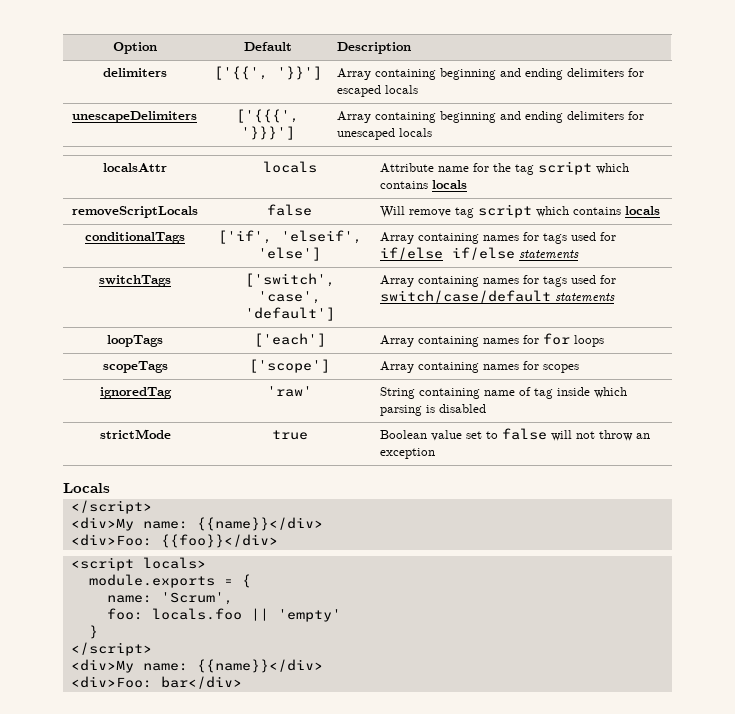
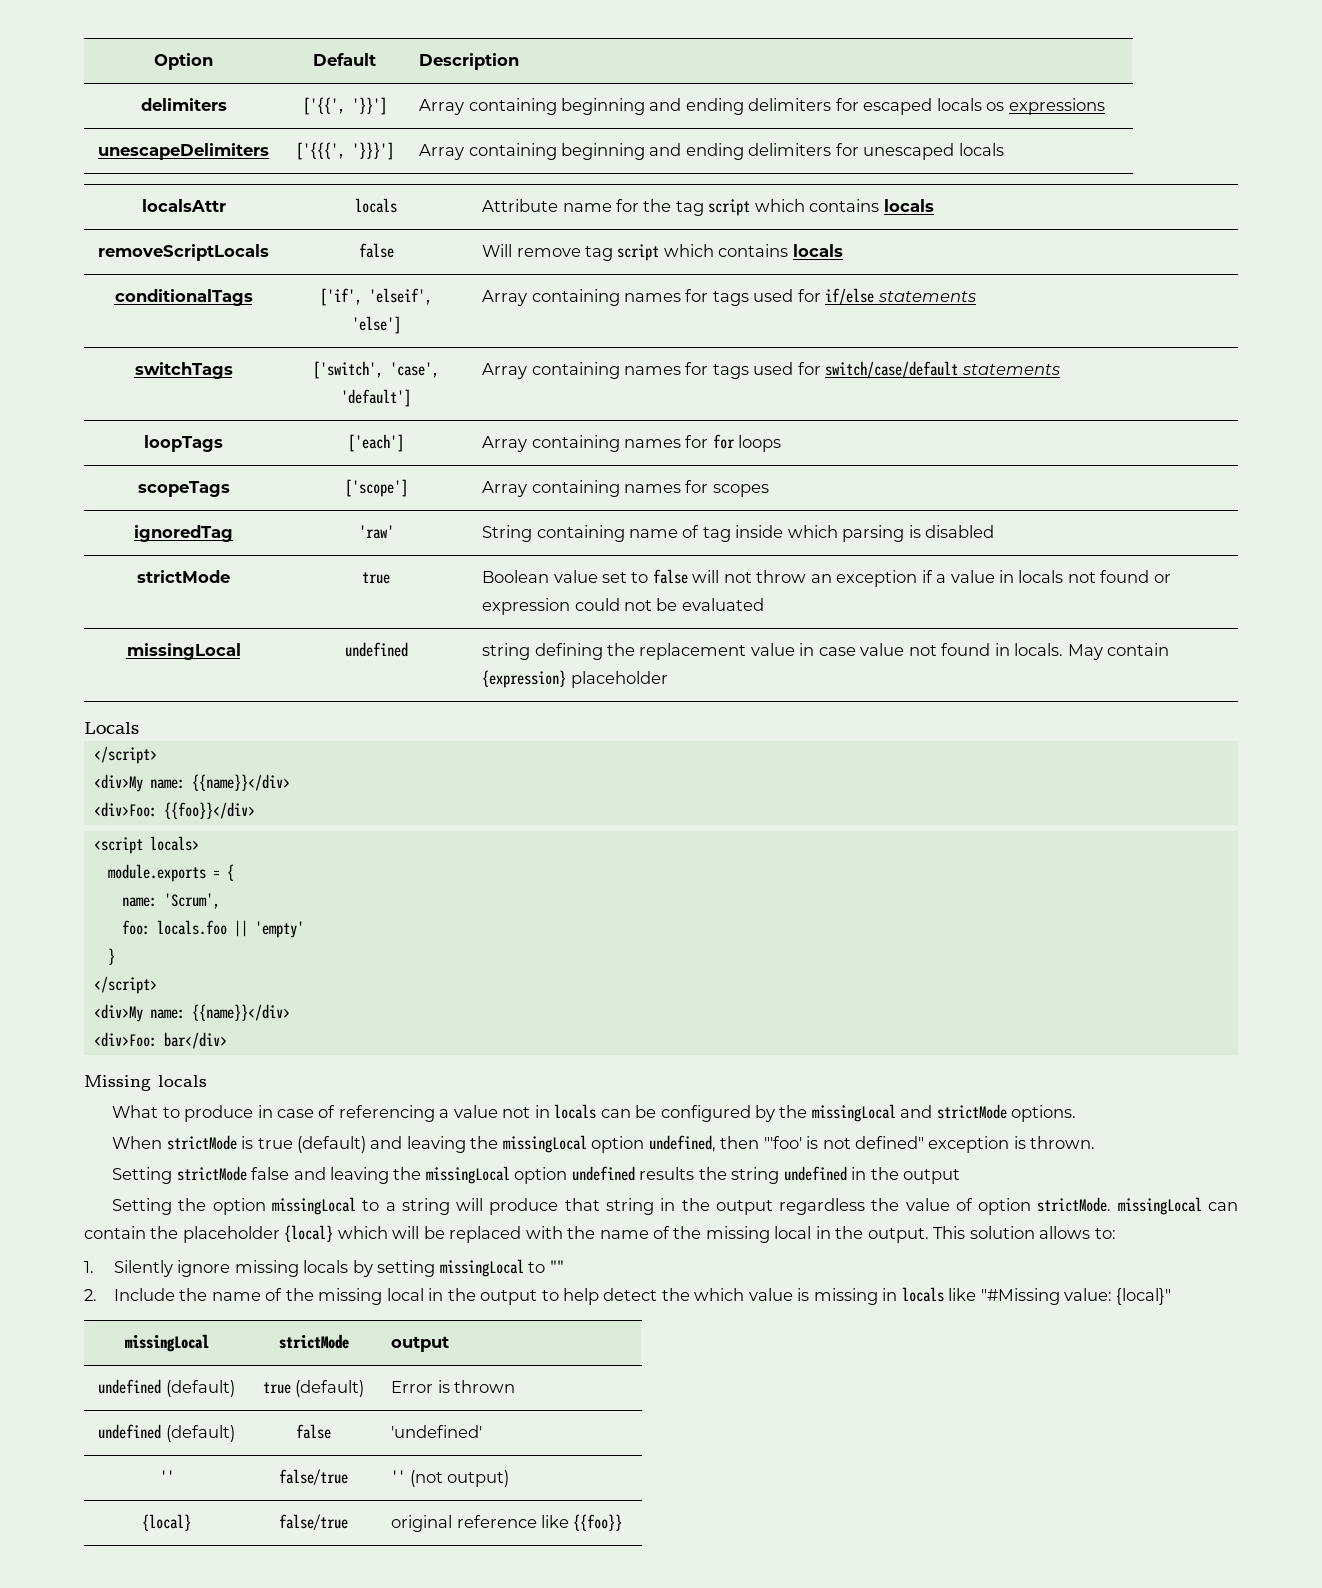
(419, 89) none -> [986,98,1105,115] os expressions
[452,247,516,260] if/else -> (875, 296) none
(436, 453) none -> [921,570,1171,583] [482,598,764,615] [126,643,241,660] [344,642,408,657] [482,643,1169,660] [482,670,668,688] if a value in locals not found or expression could not be evaluated // missingLocal | undefined | string defining the replacement value in case value not found in locals. May contain {expression} placeholder
(242, 682) none -> [84,1075,207,1091] [112,1104,1077,1122] [112,1135,1096,1153] [112,1166,960,1184] [112,1197,1238,1215] [84,1225,1116,1243] [84,1259,564,1277] [84,1287,1172,1305] [124,1334,209,1352] [278,1334,349,1349] [391,1336,450,1352] [98,1379,235,1397] [262,1380,365,1397] [391,1380,515,1393] [98,1424,235,1442] [296,1424,331,1439] [391,1425,483,1438] [159,1470,174,1483] [279,1469,348,1485] [391,1470,509,1487] [142,1514,191,1531] [279,1514,348,1530] [391,1514,623,1532] // Missing locals // What to produce in case of referencing a value not in locals can be configured by the missingLocal and strictMode options. // When strictMode is true (default) and leaving the missingLocal option undefined, then "'foo' is not defined" exception is thrown. // Setting strictMode false and leaving the missingLocal option undefined results the string undefined in the output // Setting the option missingLocal to a string will produce that string in the output regardless the value of option strictMode. missingLocal can contain the placeholder {local} which will be replaced with the name of the missing local in the output. This solution allows to: // 1. Silently ignore missing locals by setting missingLocal to "" // 2. Include the name of the missing local in the output to help detect the which value is missing in locals like "#Missing value: {local}" // missingLocal | strictMode | output // undefined (default) | true (default) | Error is thrown // undefined (default) | false | 'undefined' // '' | false/true | '' (not output) // {local} | false/true | original reference like {{foo}}

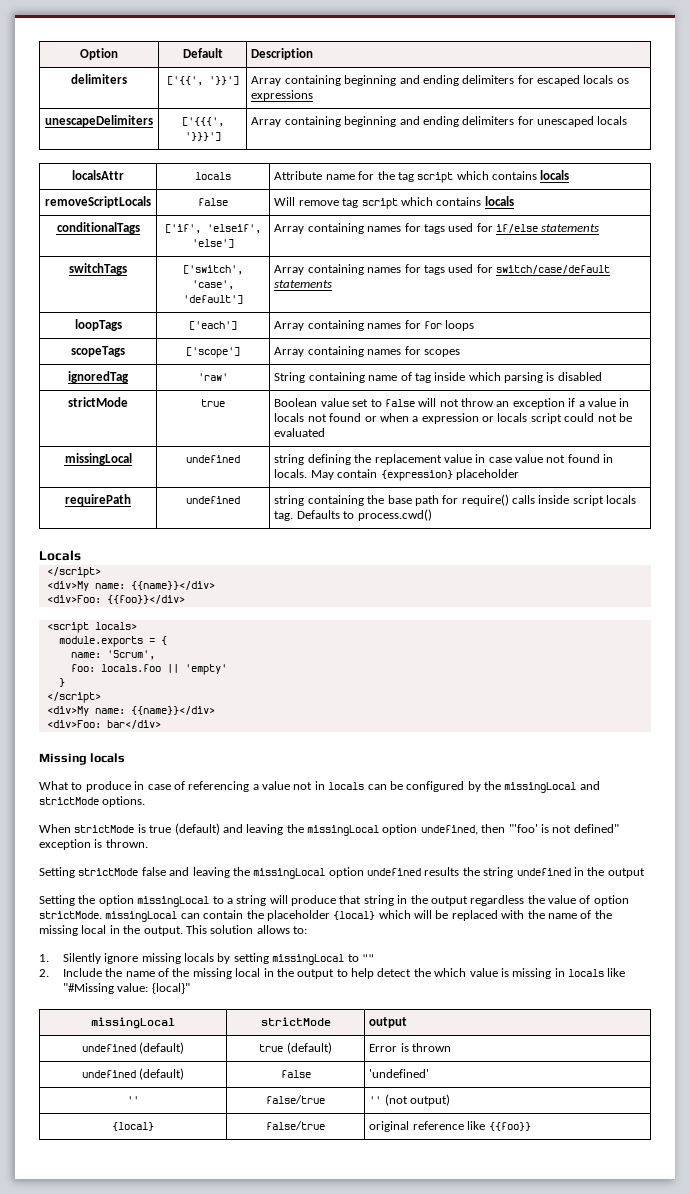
[482,598,571,615] expression -> [379,413,562,424] when a expression or locals script
(668, 679) none -> [65,494,131,506] [186,496,240,504] [274,494,637,506] [274,509,432,521] // requirePath | undefined | string containing the base path for require() calls inside script locals tag. Defaults to process.cwd()

